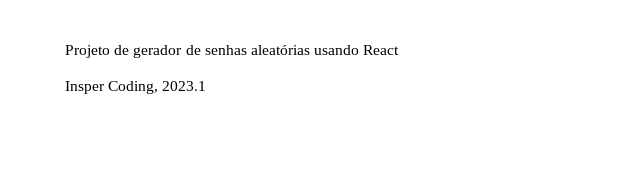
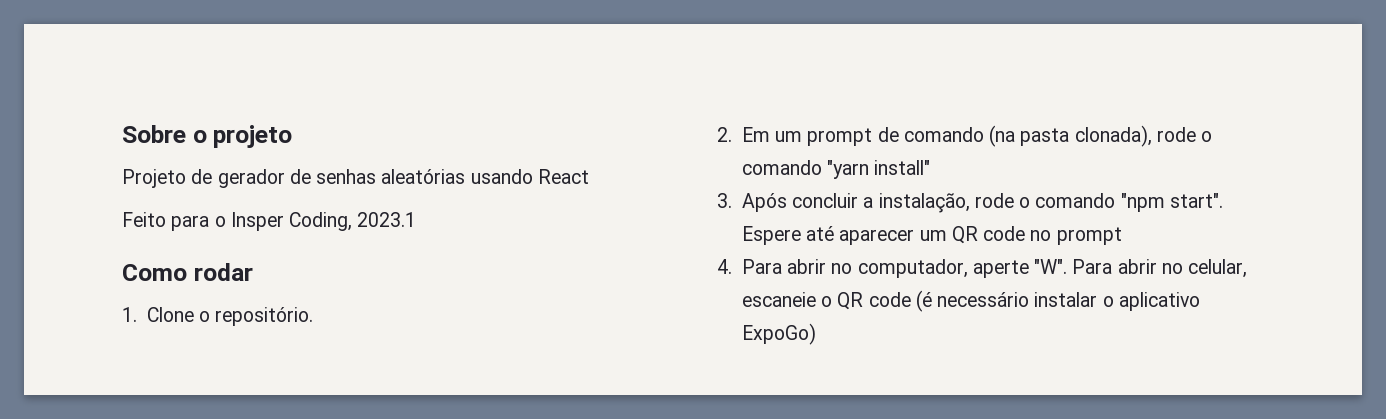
(65, 51) none -> [122,125,293,148] Sobre o projeto //
(400, 50) none -> [122,212,226,231] Feito para o
(207, 86) none -> [122,263,253,281] [122,307,314,326] [717,125,1213,147] [741,160,931,179] [717,193,1223,213] [741,226,1122,245] [717,259,1248,278] [741,290,1200,312] [741,323,816,345] // Como rodar // 1. Clone o repositório. // 2. Em um prompt de comando (na pasta clonada), rode o comando "yarn install" // 3. Após concluir a instalação, rode o comando "npm start". Espere até aparecer um QR code no prompt // 4. Para abrir no computador, aperte "W". Para abrir no celular, escaneie o QR code (é necessário instalar o aplicativo ExpoGo)

